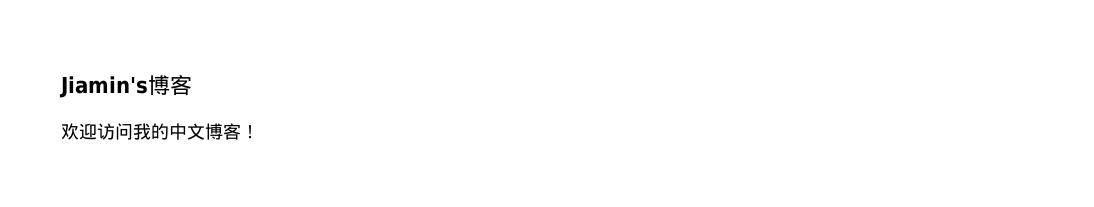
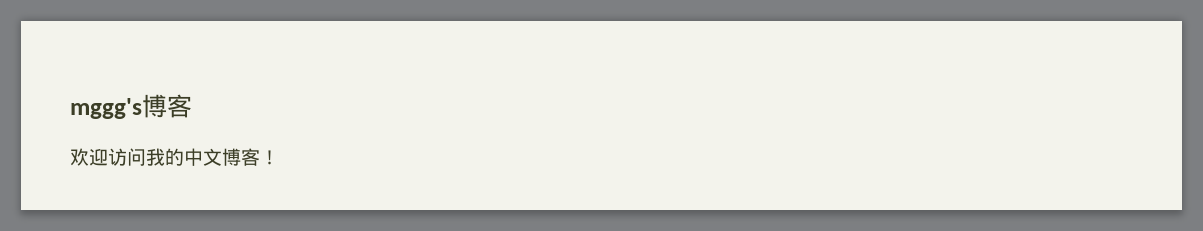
[59,76,148,98] Jiamin's -> [70,98,142,119] mggg's

